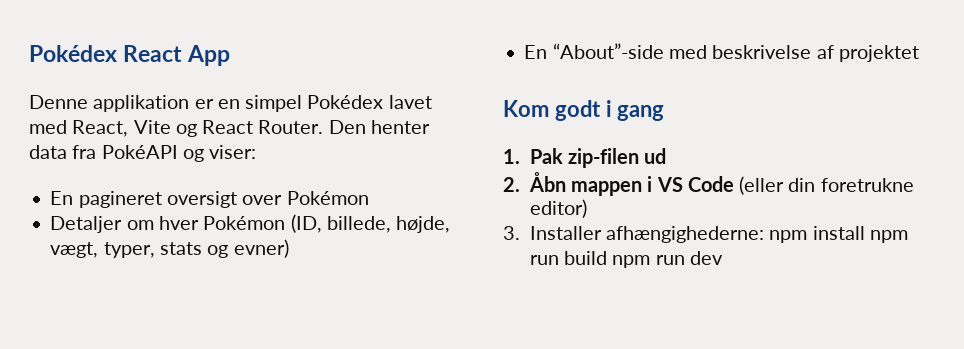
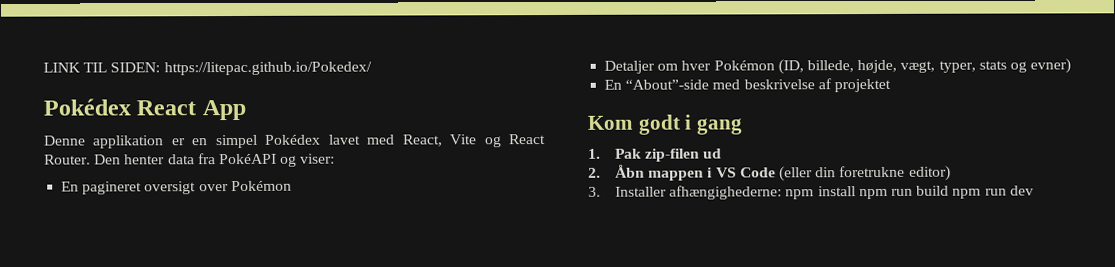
(29, 53) none -> [43,61,372,76] LINK TIL SIDEN: https://litepac.github.io/Pokedex/ //

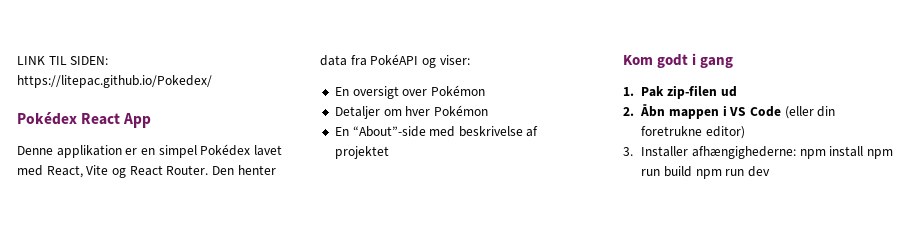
[82,181,143,195] pagineret -> (349, 91) none
[777,58,1072,75] (ID, billede, højde, vægt, typer, stats og evner) -> (488, 110) none

